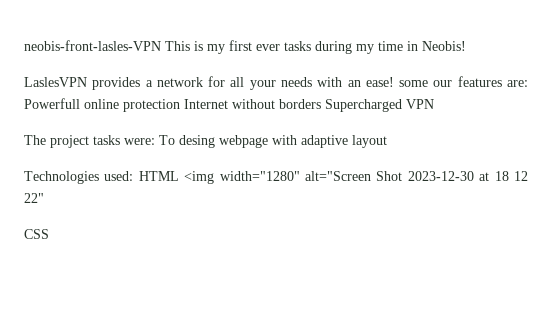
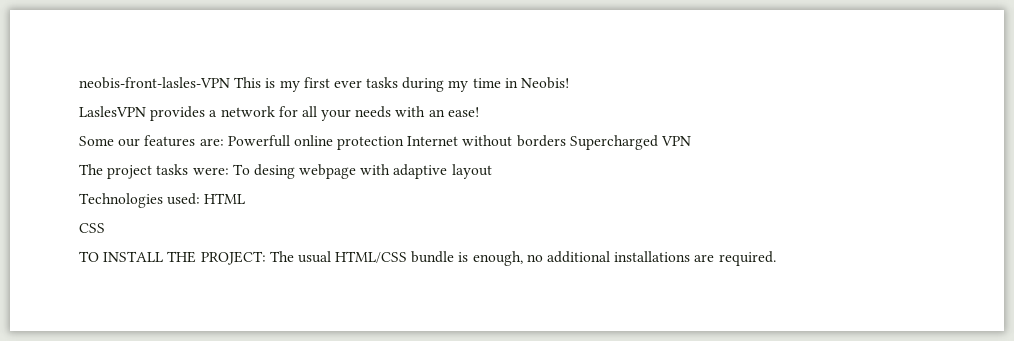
[399,80,429,87] some -> [79,136,114,146] // Some
[184,171,528,184] [24,193,44,203] [24,229,49,239] <img width="1280" alt="Screen Shot 2023-12-30 at 18 12 22" // CSS -> [79,223,105,233] [79,251,776,266] // CSS // TO INSTALL THE PROJECT: The usual HTML/CSS bundle is enough, no additional installations are required.

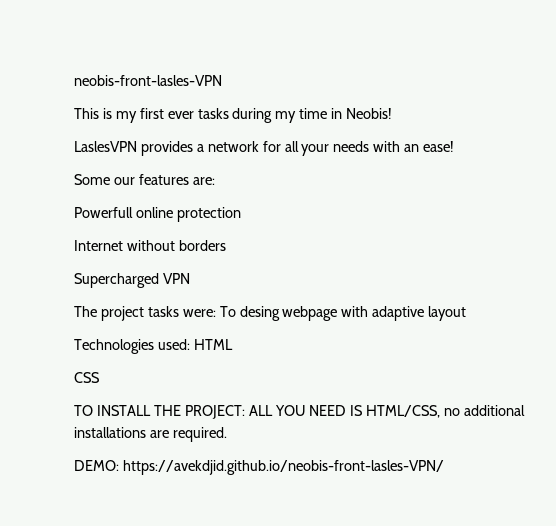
(230, 83) none -> (222, 80) //
(224, 142) none -> (215, 181) //
(405, 143) none -> (241, 214) //
(566, 141) none -> (226, 245) //
[269,251,523,266] The usual HTML/CSS bundle is enough, -> [248,405,441,418] ALL YOU NEED IS HTML/CSS,
(776, 258) none -> [74,460,444,475] // DEMO: https://avekdjid.github.io/neobis-front-lasles-VPN/

